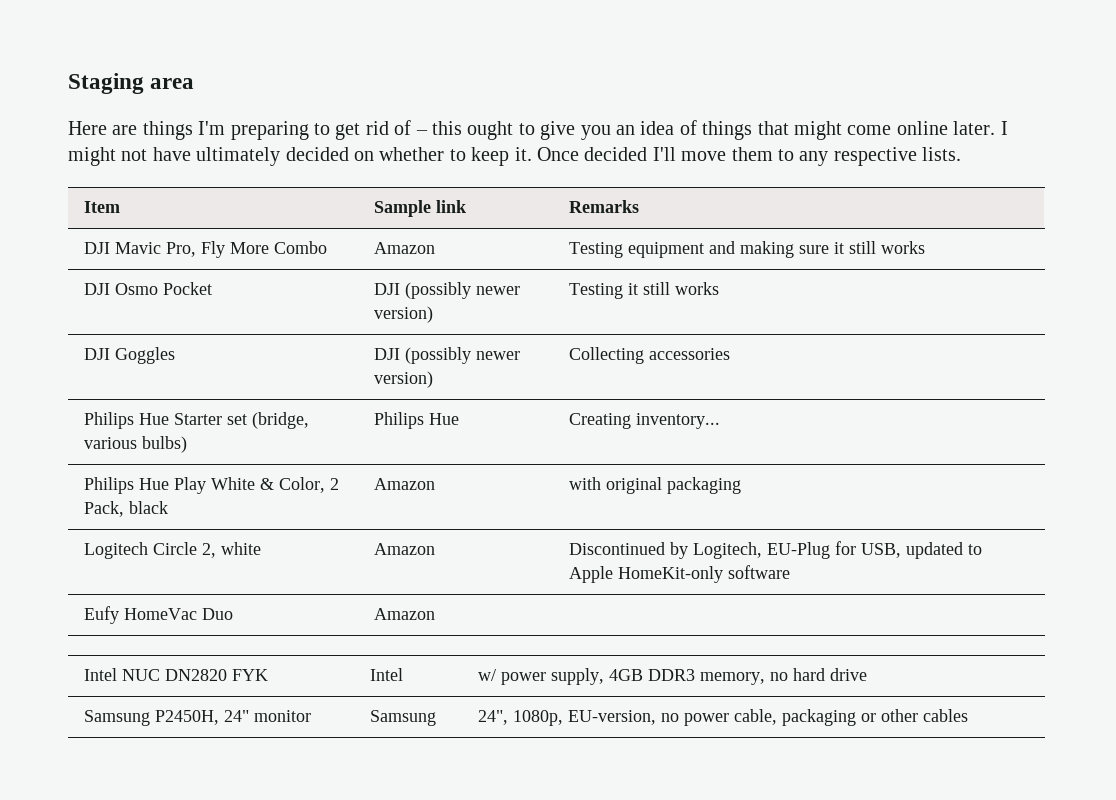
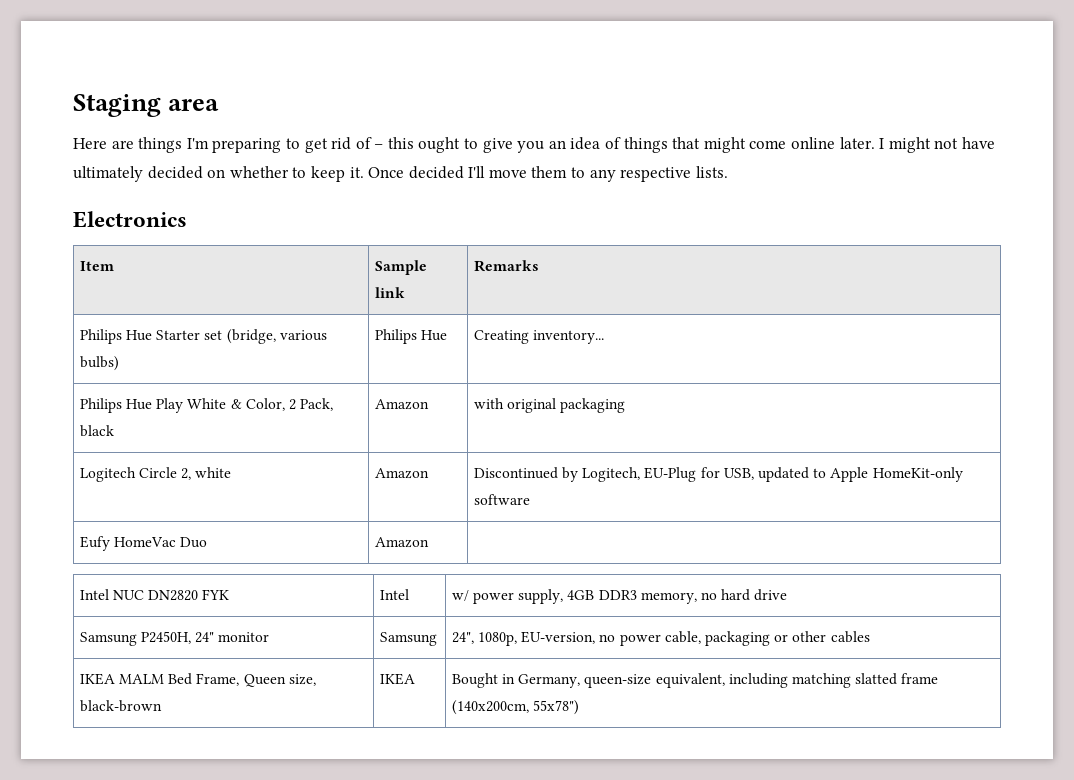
(962, 154) none -> [73,211,187,228] // Electronics
[83,241,327,258] [373,242,435,254] [568,241,925,258] [83,282,212,295] [373,282,520,299] [373,306,433,323] [568,282,719,299] [83,347,175,364] [373,347,520,364] [373,371,433,388] [568,347,730,364] // DJI Mavic Pro, Fly More Combo | Amazon | Testing equipment and making sure it still works // DJI Osmo Pocket | DJI (possibly newer version) | Testing it still works // DJI Goggles | DJI (possibly newer version) | Collecting accessories -> (539, 266) none
(968, 715) none -> [79,673,316,687] [79,700,162,712] [379,673,415,685] [451,673,939,688] [451,700,580,715] // IKEA MALM Bed Frame, Queen size, black-brown | IKEA | Bought in Germany, queen-size equivalent, including matching slatted frame (140x200cm, 55x78")

